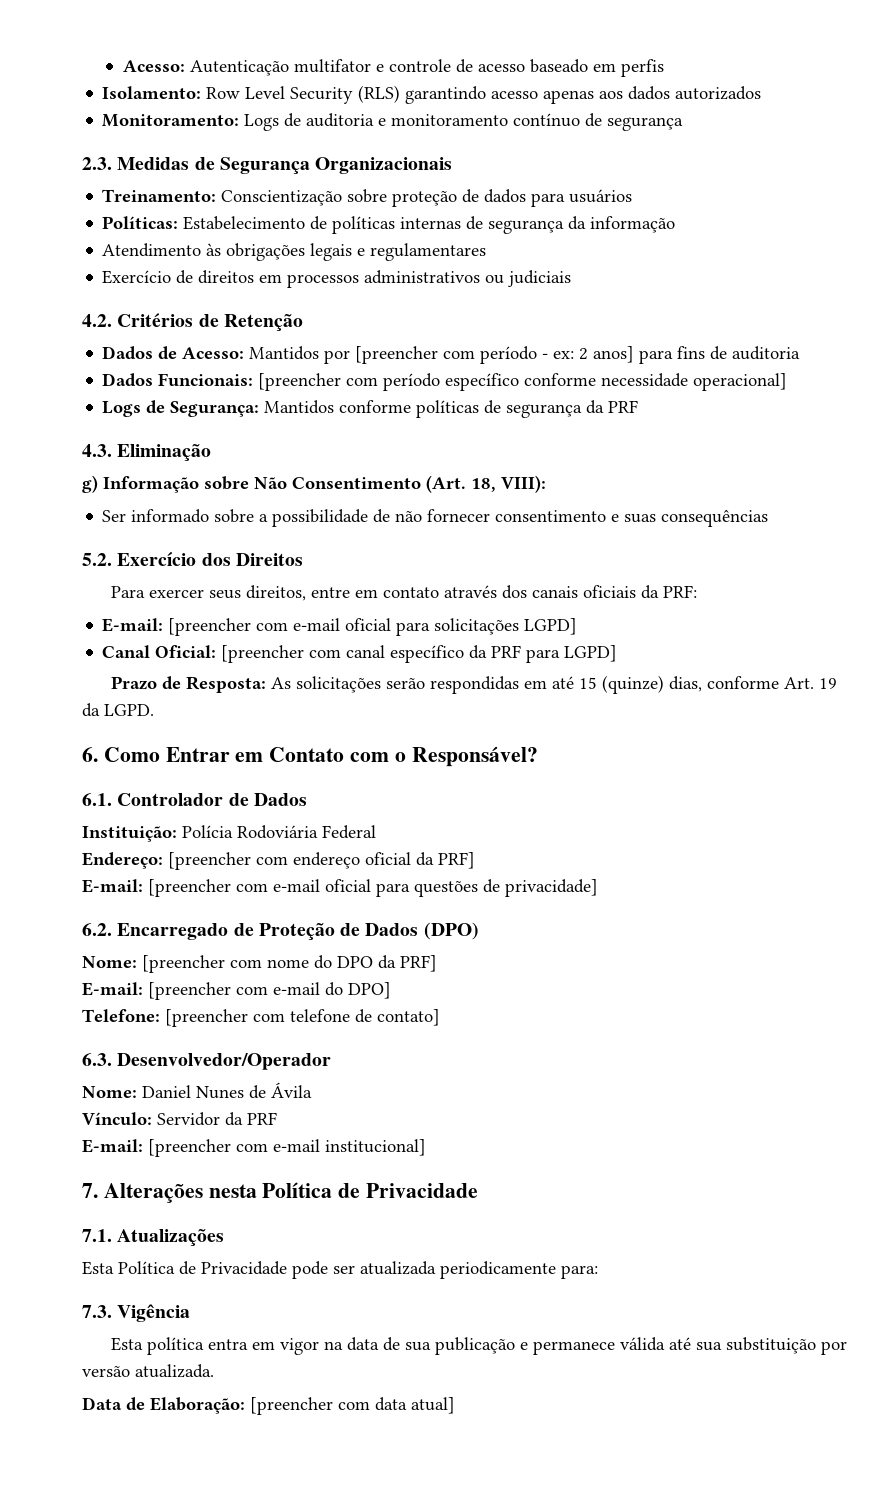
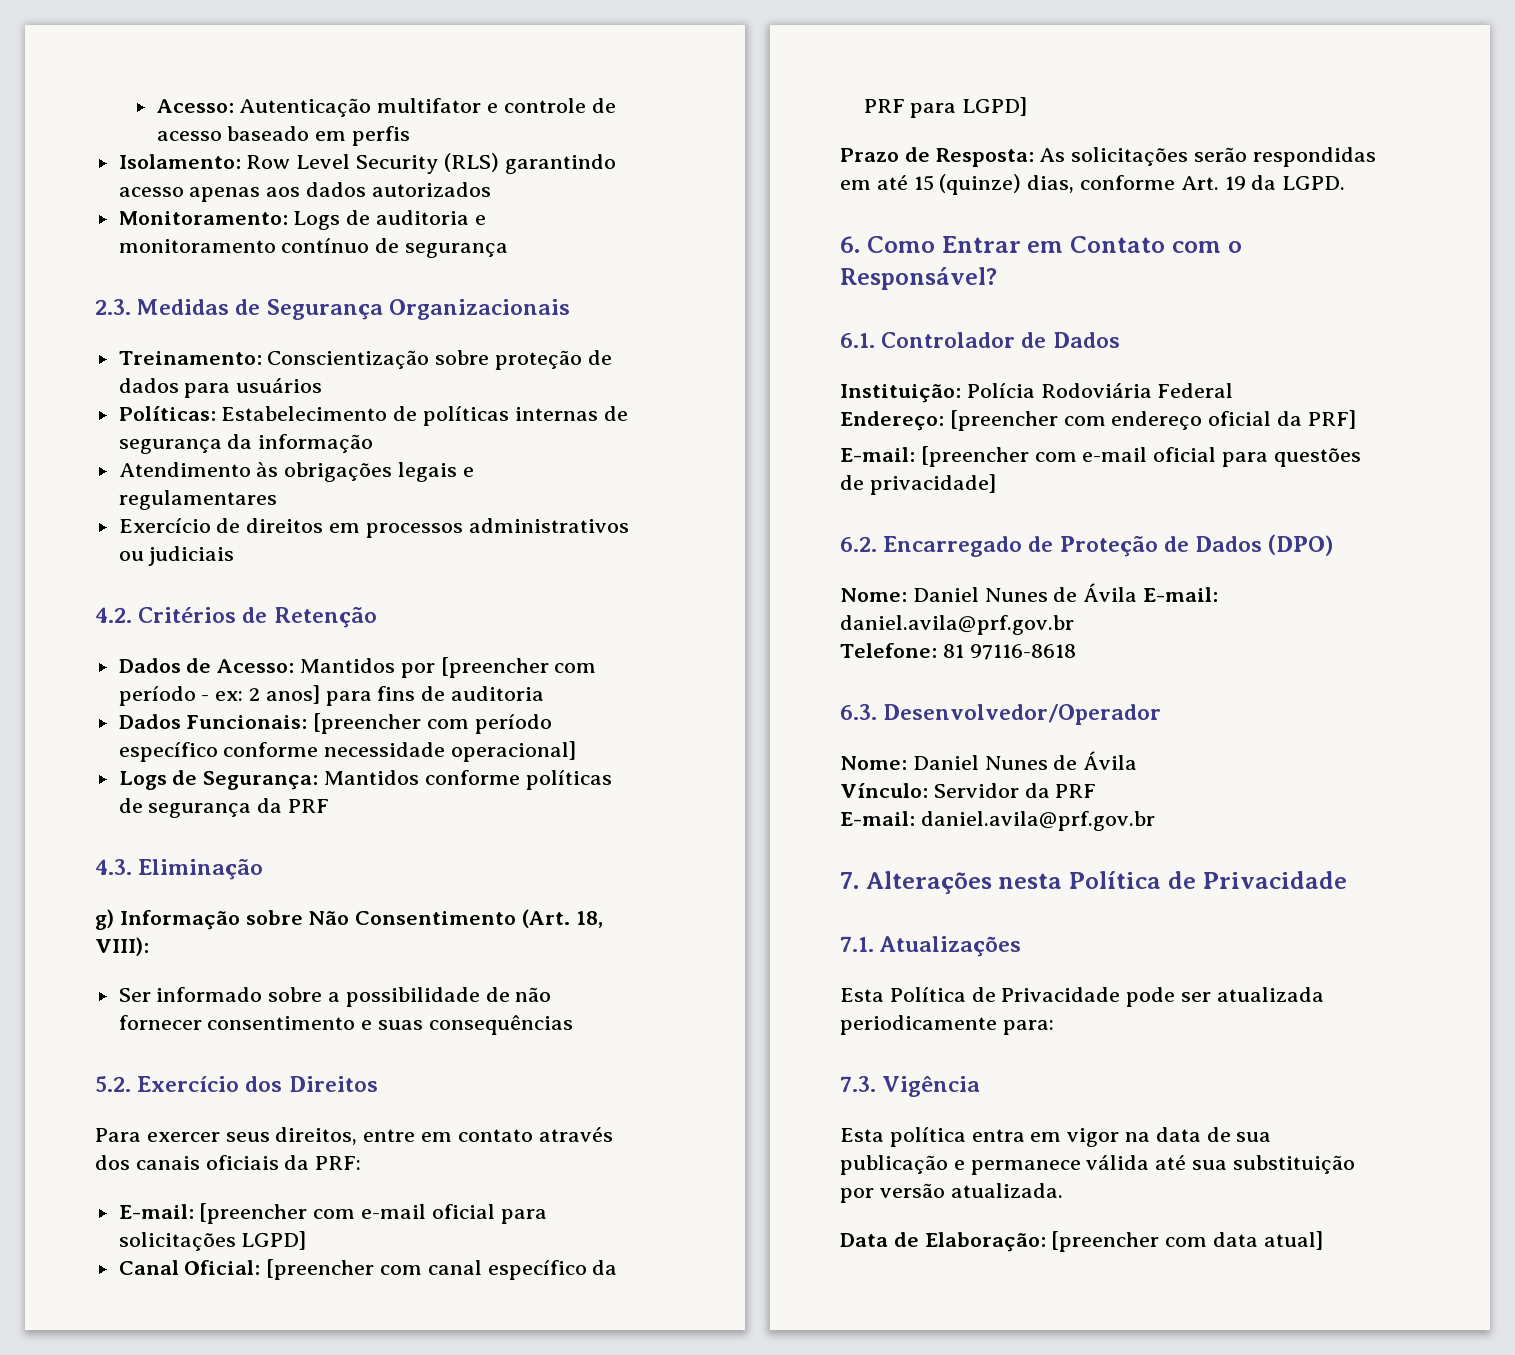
[142,955,437,973] [82,982,391,1000] [82,1009,440,1027] [preencher com nome do DPO da PRF] // E-mail: [preencher com e-mail do DPO] // Telefone: [preencher com telefone de contato] -> [912,583,1219,602] [840,615,1074,635] [840,643,1076,660] Daniel Nunes de Ávila E-mail: daniel.avila@prf.gov.br // Telefone: 81 97116-8618
[148,1139,426,1157] [preencher com e-mail institucional] -> [920,811,1155,831] daniel.avila@prf.gov.br

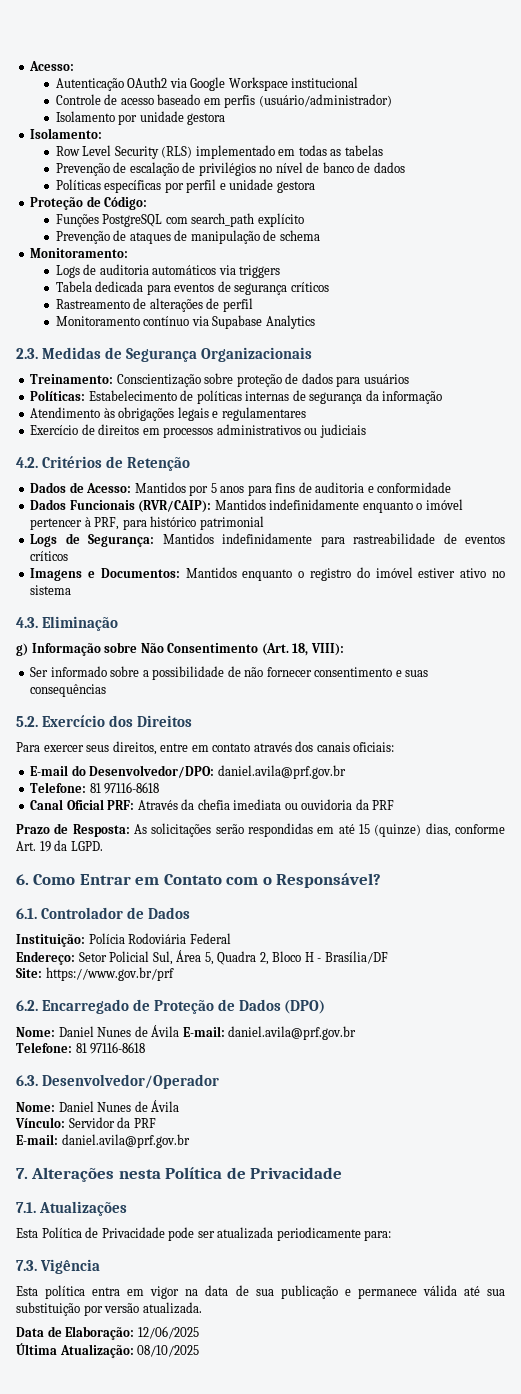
[156,98,586,117] Acesso: Autenticação multifator e controle -> [29,61,75,71] [55,77,359,91] [55,94,101,105] Acesso: // Autenticação OAuth2 via Google Workspace institucional // Controle
(411, 136) none -> [258,94,392,107] [55,111,226,125] (usuário/administrador) // Isolamento por unidade gestora
(241, 161) none -> (103, 133) //
[504,154,616,174] [118,182,491,202] garantindo acesso apenas aos dados autorizados -> [195,145,383,159] [55,162,405,176] [55,179,315,193] [30,196,148,210] [55,213,304,227] [55,230,320,244] implementado em todas as tabelas // Prevenção de escalação de privilégios no nível de banco de dados // Políticas específicas por perfil e unidade gestora // Proteção de Código: // Funções PostgreSQL com search_path explícito // Prevenção de ataques de manipulação de schema
(288, 218) none -> (129, 253) //
[474,215,486,225] [118,238,509,258] e monitoramento contínuo de segurança -> [152,265,281,278] [55,281,329,295] [55,298,253,312] [55,315,315,329] automáticos via triggers // Tabela dedicada para eventos de segurança críticos // Rastreamento de alterações de perfil // Monitoramento contínuo via Supabase Analytics
[440,657,597,678] [118,685,320,706] [preencher com período - ex: 2 anos] -> [210,483,245,493] 5 anos
[118,713,552,734] [118,741,577,762] [118,770,612,790] [118,798,330,818] // Dados Funcionais: [preencher com período específico conforme necessidade operacional] // Logs de Segurança: Mantidos conforme políticas de segurança da PRF -> [367,482,452,493] [30,499,463,513] [30,516,264,530] [30,533,505,547] [30,551,69,561] [30,567,506,581] [30,585,72,595] e conformidade // Dados Funcionais (RVR/CAIP): Mantidos indefinidamente enquanto o imóvel pertencer à PRF, para histórico patrimonial // Logs de Segurança: Mantidos indefinidamente para rastreabilidade de eventos críticos // Imagens e Documentos: Mantidos enquanto o registro do imóvel estiver ativo no sistema
[205,1155,362,1170] [118,1203,547,1224] [118,1231,307,1251] [118,1259,618,1280] [863,97,1028,118] oficiais da PRF: // E-mail: [preencher com e-mail oficial para solicitações LGPD] // Canal Oficial: [preencher com canal específico da PRF para LGPD] -> [353,742,395,752] [30,765,346,779] [30,782,160,794] [30,799,395,810] oficiais: // E-mail do Desenvolvedor/DPO: daniel.avila@prf.gov.br // Telefone: 81 97116-8618 // Canal Oficial PRF: Através da chefia imediata ou ouvidoria da PRF
[949,410,1356,431] [840,446,1361,467] [840,474,996,495] [preencher com endereço oficial da PRF] // E-mail: [preencher com e-mail oficial para questões de privacidade] -> [78,950,388,965] [16,967,174,981] Setor Policial Sul, Área 5, Quadra 2, Bloco H - Brasília/DF // Site: https://www.gov.br/prf
[1051,1231,1323,1252] [preencher com data atual] -> [137,1326,199,1339] [16,1343,200,1358] 12/06/2025 // Última Atualização: 08/10/2025

